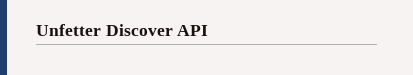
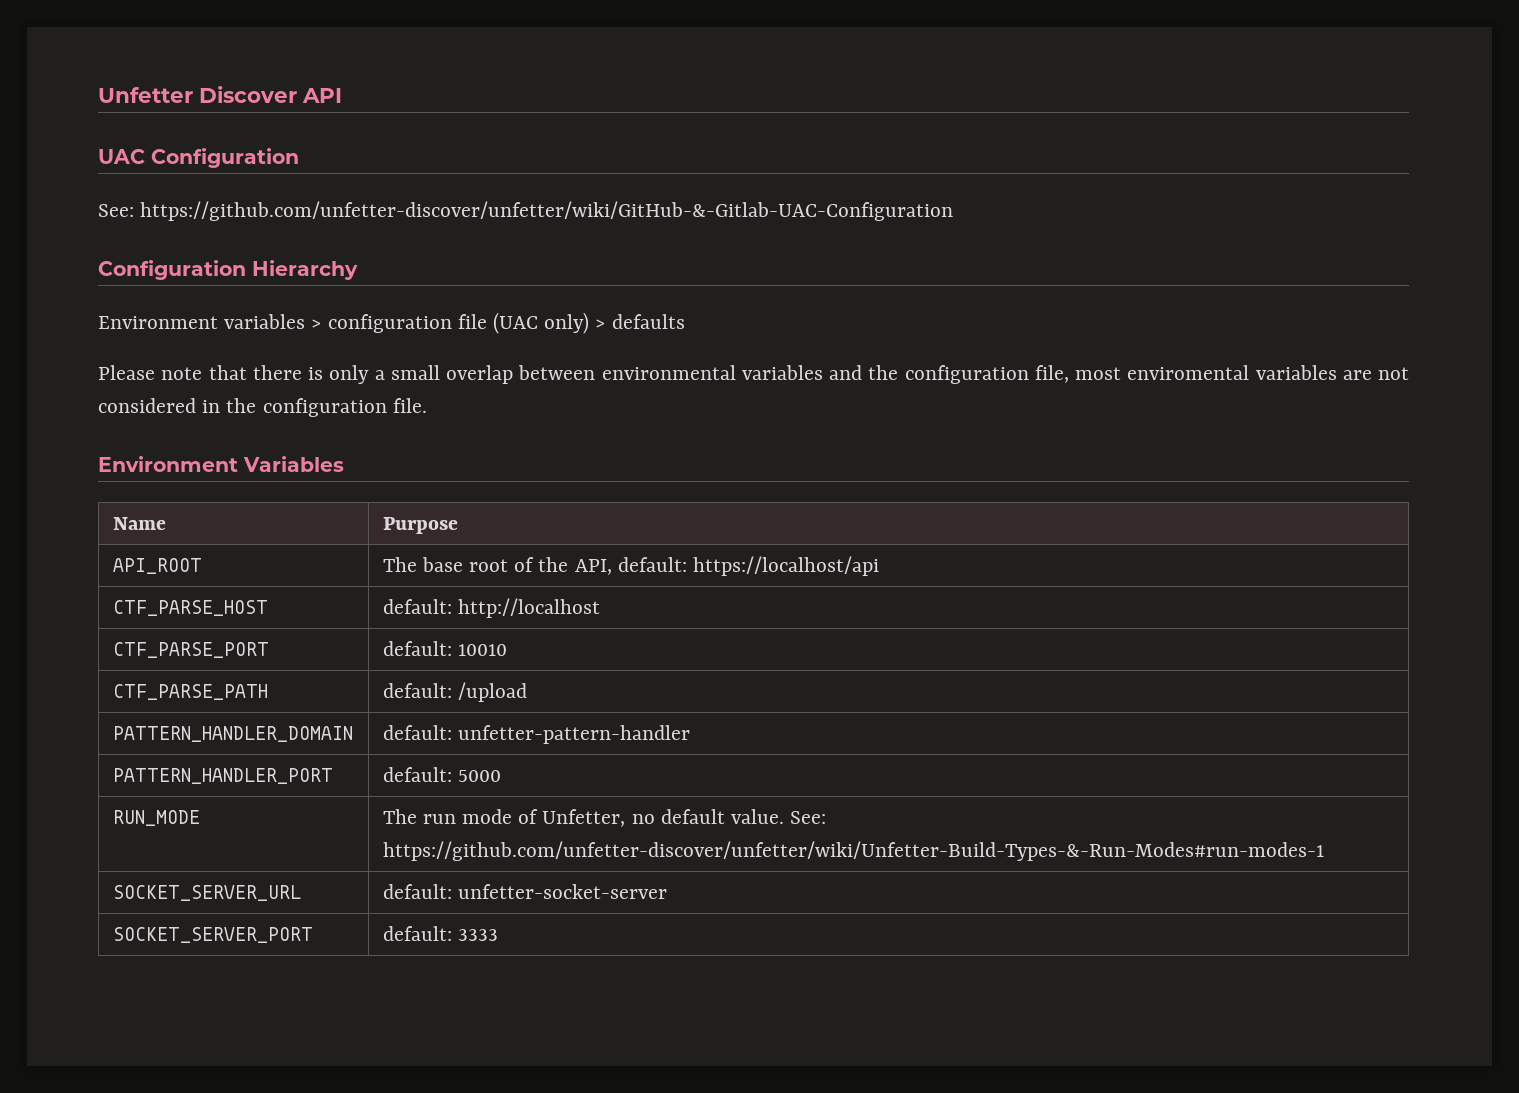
(209, 30) none -> [98,148,299,168] [98,201,954,221] [98,260,358,280] [98,312,685,334] [98,365,1409,384] [98,398,427,417] [98,456,344,472] [112,517,166,530] [382,517,458,534] [112,558,202,574] [382,556,880,576] [112,600,268,616] [382,598,600,618] [112,642,269,658] [382,641,507,656] [112,684,268,700] [382,682,527,702] [112,726,353,742] [382,725,690,744] [112,768,333,784] [382,767,501,782] [112,810,200,826] [382,809,827,827] [382,841,1324,861] [112,885,301,901] [382,884,667,899] [112,927,313,943] [382,926,498,941] // UAC Configuration // See: https://github.com/unfetter-discover/unfetter/wiki/GitHub-&-Gitlab-UAC-Configuration // Configuration Hierarchy // Environment variables > configuration file (UAC only) > defaults // Please note that there is only a small overlap between environmental variables and the configuration file, most enviromental variables are not considered in the configuration file. // Environment Variables // Name | Purpose // API_ROOT | The base root of the API, default: https://localhost/api // CTF_PARSE_HOST | default: http://localhost // CTF_PARSE_PORT | default: 10010 // CTF_PARSE_PATH | default: /upload // PATTERN_HANDLER_DOMAIN | default: unfetter-pattern-handler // PATTERN_HANDLER_PORT | default: 5000 // RUN_MODE | The run mode of Unfetter, no default value. See: https://github.com/unfetter-discover/unfetter/wiki/Unfetter-Build-Types-&-Run-Modes#run-modes-1 // SOCKET_SERVER_URL | default: unfetter-socket-server // SOCKET_SERVER_PORT | default: 3333

